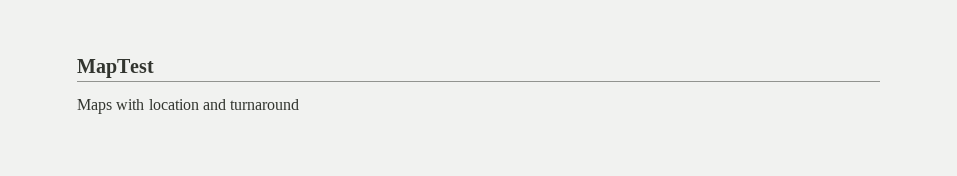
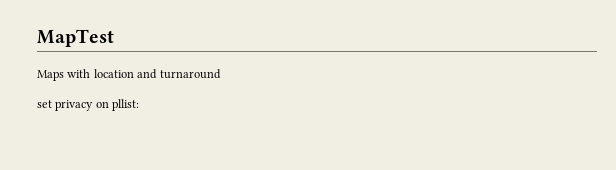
(300, 104) none -> [37,99,140,111] // set privacy on pllist:

